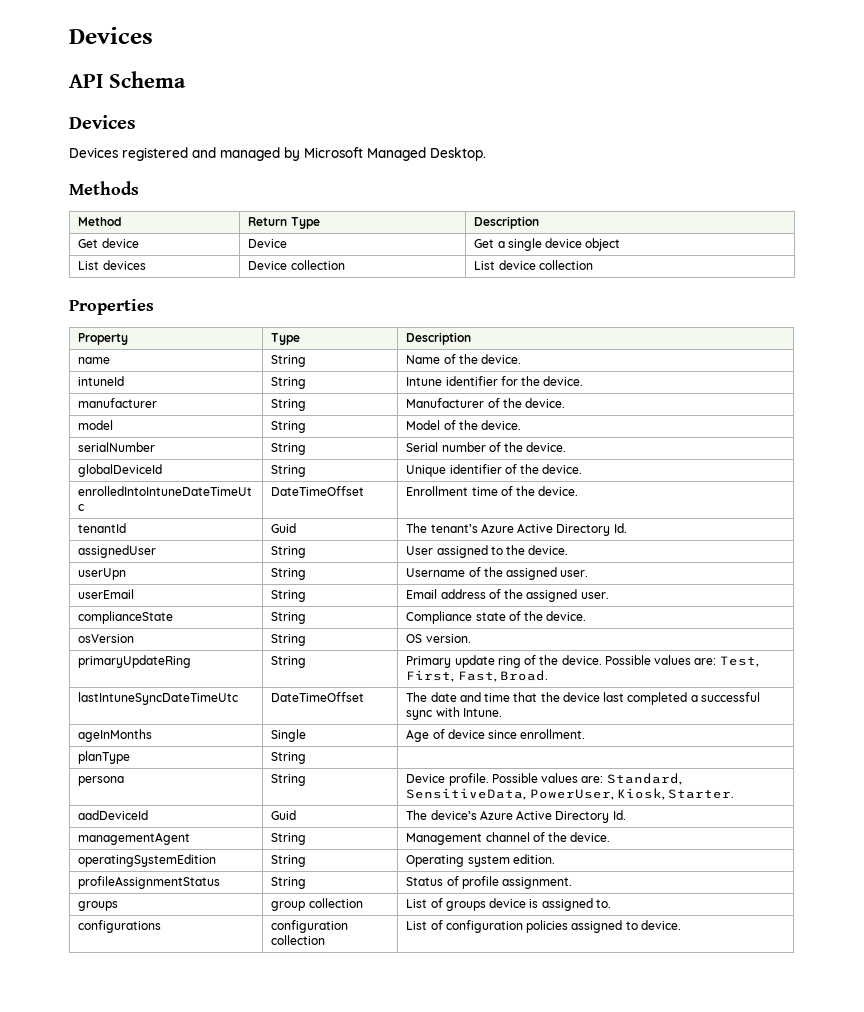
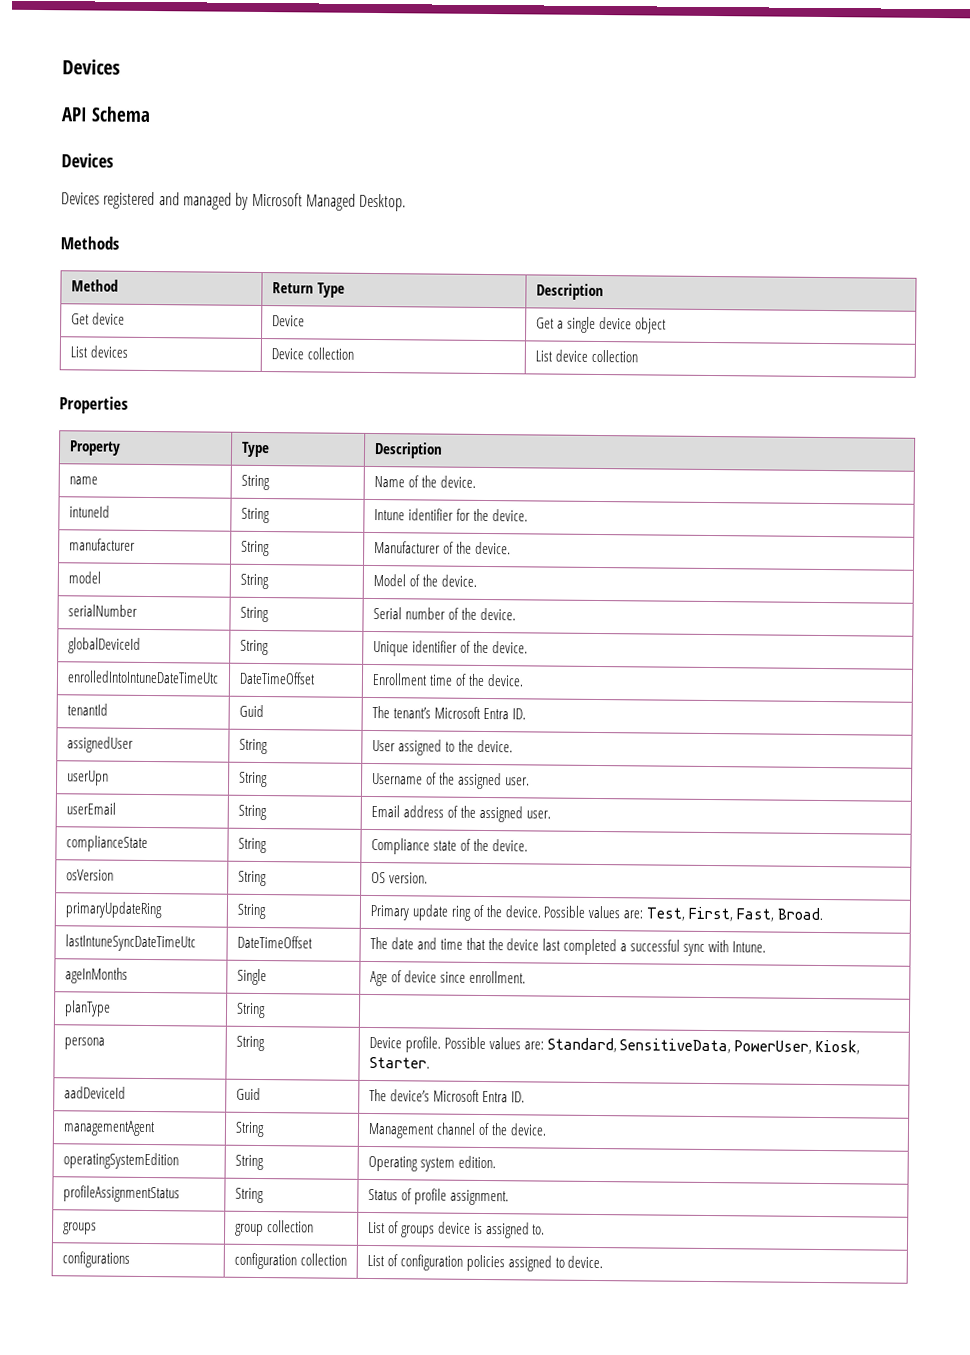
[480,523,627,536] Azure Active Directory Id. -> [433,706,526,720] Microsoft Entra ID.
[479,810,626,823] Azure Active Directory Id. -> [432,1089,525,1103] Microsoft Entra ID.

